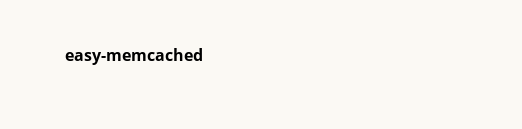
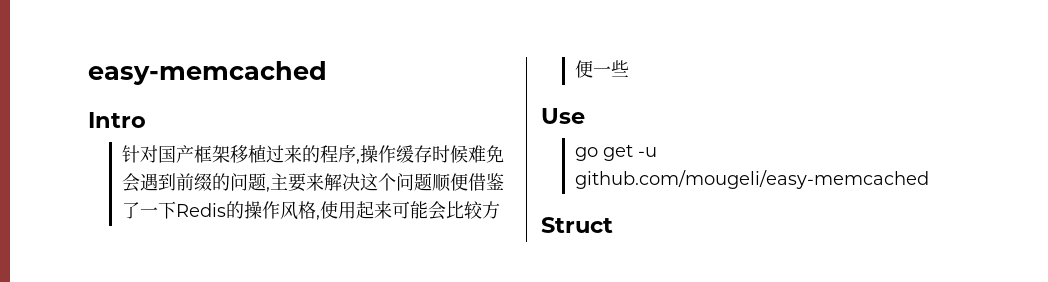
(203, 56) none -> [88,112,146,128] [121,145,504,164] [121,173,504,192] [121,201,500,220] [574,60,629,78] [541,108,585,124] [574,144,657,161] [574,170,929,189] [541,217,613,233] // Intro // 针对国产框架移植过来的程序,操作缓存时候难免会遇到前缀的问题,主要来解决这个问题顺便借鉴了一下Redis的操作风格,使用起来可能会比较方便一些 // Use // go get -u github.com/mougeli/easy-memcached // Struct

